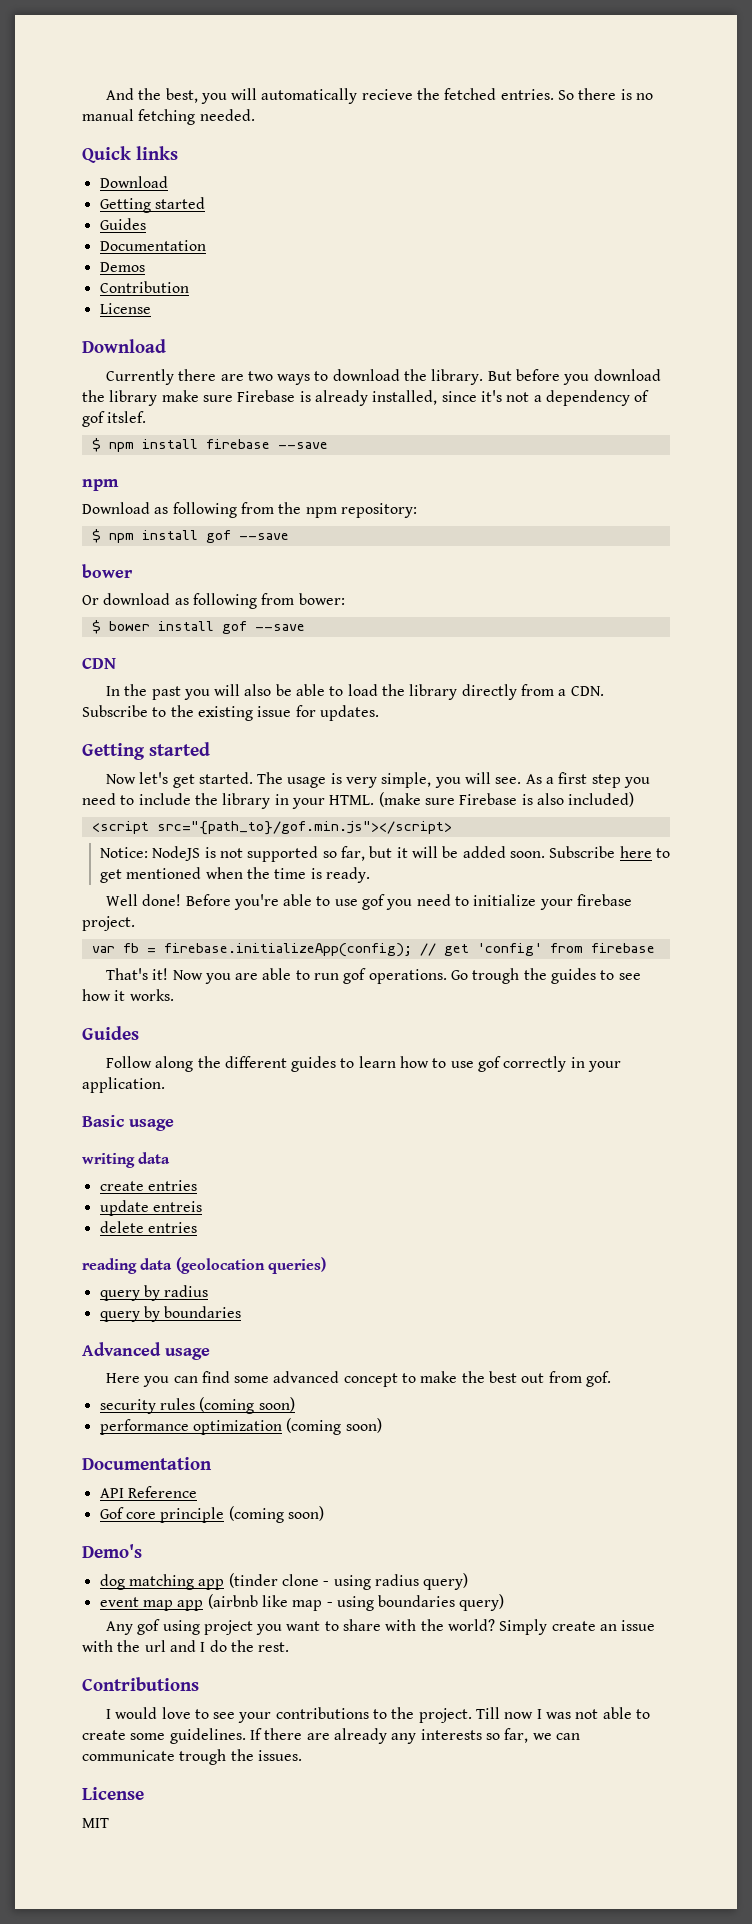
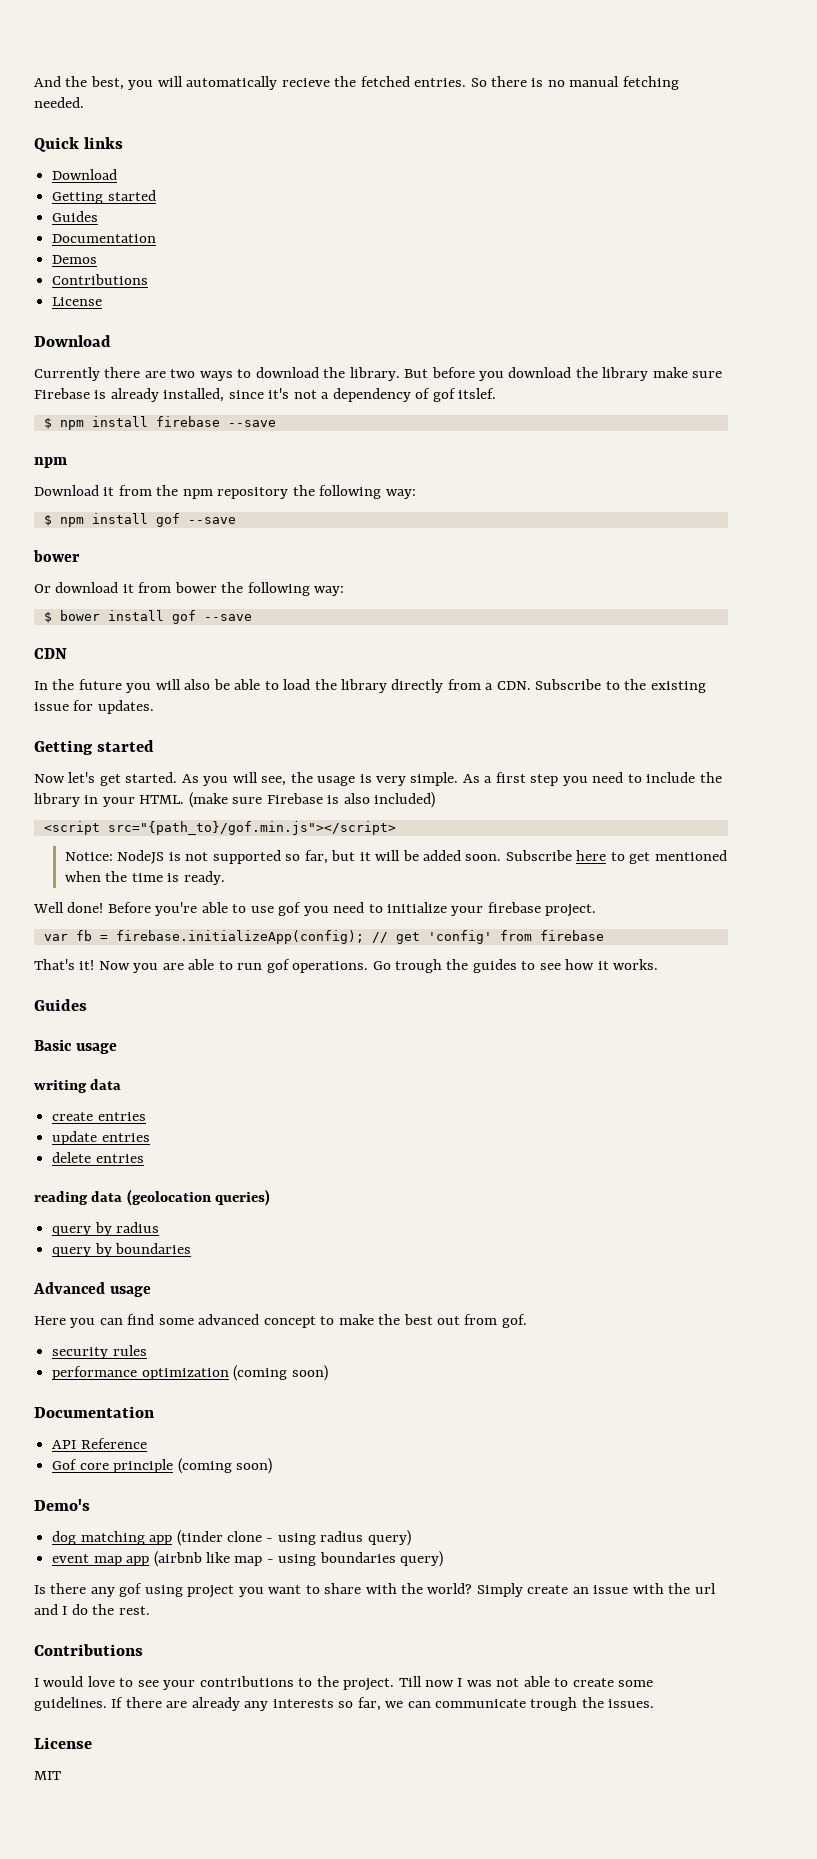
[99,281,189,293] Contribution -> [52,274,149,285] Contributions
[154,502,237,518] as following -> [103,487,115,496] it
[340,503,417,518] repository: -> [217,485,416,499] repository the following way:
[174,593,345,609] as following from bower: -> [122,582,345,596] it from bower the following way:
[151,686,181,700] past -> [78,679,122,690] future
[257,772,522,788] The usage is very simple, you will see. -> [181,772,459,786] As you will see, the usage is very simple.
[105,1056,622,1072] [82,1077,165,1093] // Follow along the different guides to learn how to use gof correctly in your application. -> (87, 1005) none
[152,1201,202,1212] entreis -> [101,1133,150,1142] entries
[199,1397,295,1414] (coming soon) -> (147, 1350) none
[105,1621,133,1635] Any -> [34,1583,115,1597] Is there any

